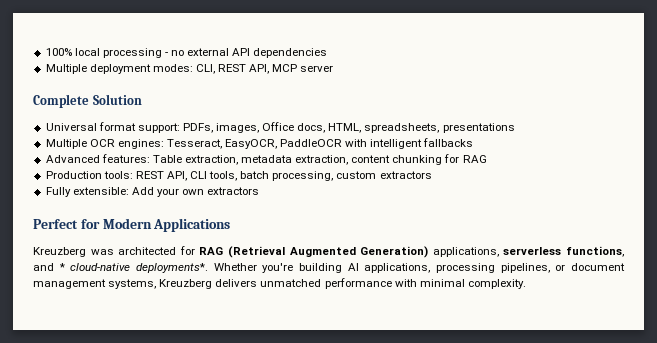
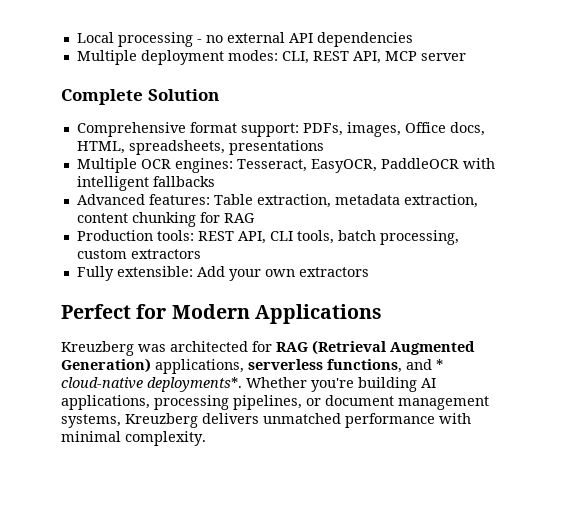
[45,48,100,56] 100% local -> [76,32,114,43] Local
[45,123,97,131] Universal -> [76,122,186,137] Comprehensive

